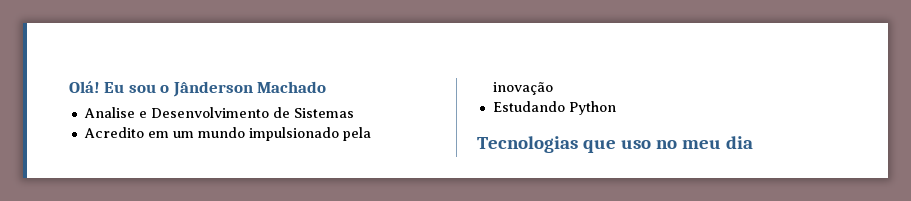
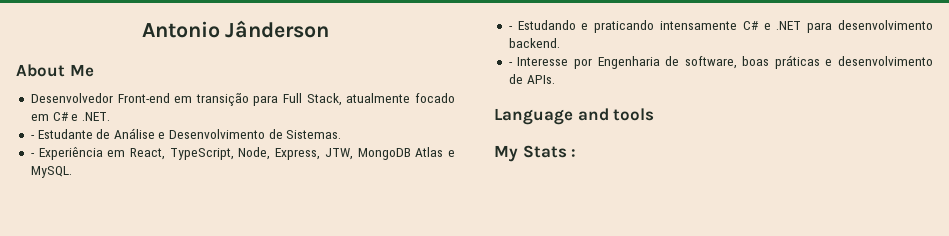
[69,81,327,97] [83,107,354,118] [83,127,371,141] [492,82,553,95] [492,101,616,115] [477,136,753,153] Olá! Eu sou o Jânderson Machado // Analise e Desenvolvimento de Sistemas // Acredito em um mundo impulsionado pela inovação // Estudando Python // Tecnologias que uso no meu dia -> [141,20,330,38] [16,64,94,77] [30,92,455,106] [30,112,110,121] [30,128,342,139] [30,147,455,160] [30,166,72,178] [508,20,933,33] [508,38,560,48] [508,55,933,69] [508,74,555,84] [494,108,655,125] [494,145,577,162] Antonio Jânderson // About Me // Desenvolvedor Front-end em transição para Full Stack, atualmente focado em C# e .NET. // - Estudante de Análise e Desenvolvimento de Sistemas. // - Experiência em React, TypeScript, Node, Express, JTW, MongoDB Atlas e MySQL. // - Estudando e praticando intensamente C# e .NET para desenvolvimento backend. // - Interesse por Engenharia de software, boas práticas e desenvolvimento de APIs. // Language and tools // My Stats :

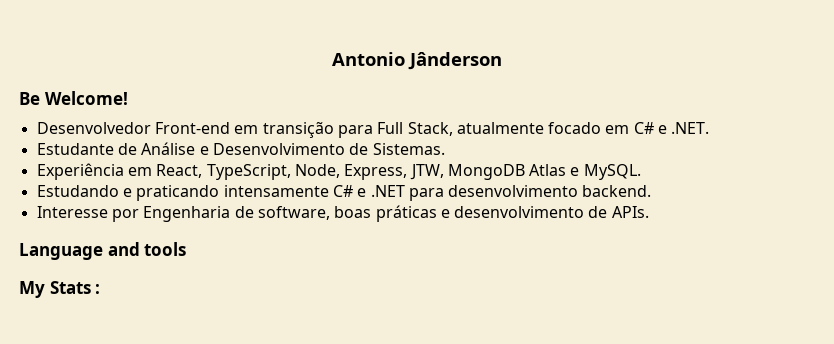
[16,64,94,77] About Me -> [19,91,128,105] Be Welcome!
[30,135,35,139] - -> (710, 128) none
[30,153,35,157] - -> (445, 149) none
[508,26,513,30] - -> (641, 172) none
[508,62,513,66] - -> (652, 191) none

